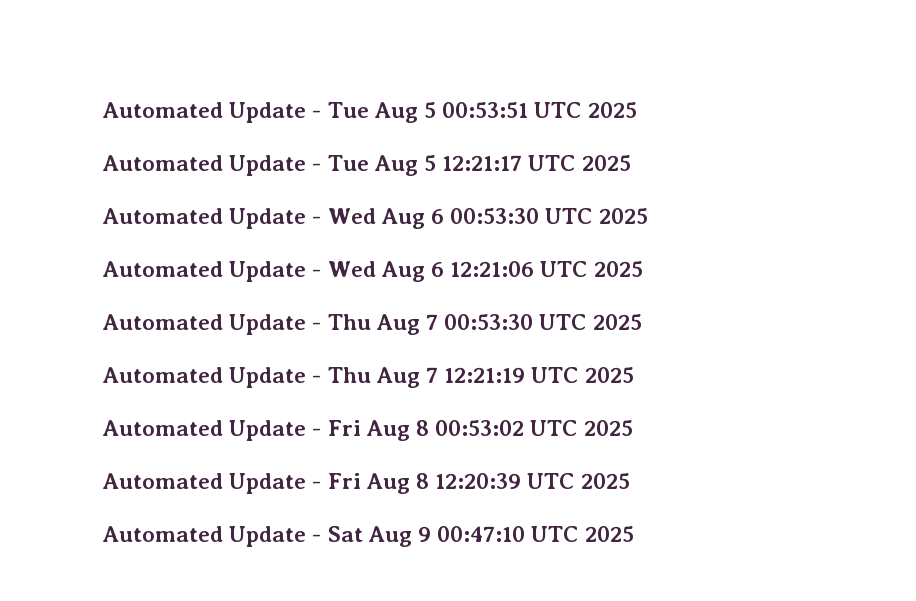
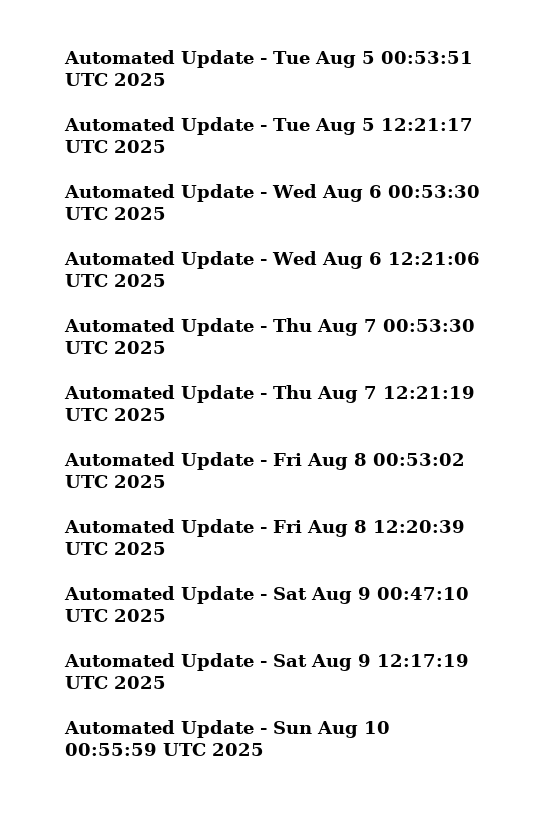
(634, 534) none -> [64,653,469,671] [65,676,166,689] [64,720,390,738] [65,743,264,756] // Automated Update - Sat Aug 9 12:17:19 UTC 2025 // Automated Update - Sun Aug 10 00:55:59 UTC 2025

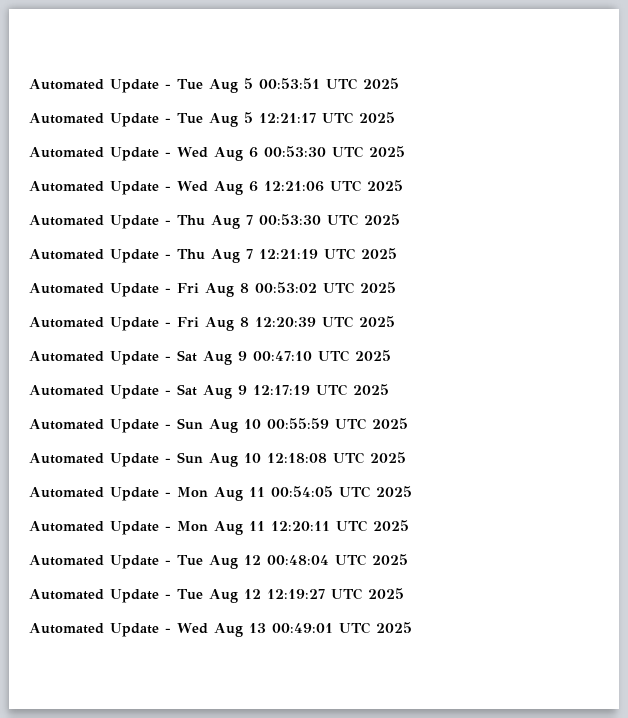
(264, 749) none -> [29,452,406,467] [29,486,412,501] [29,520,409,535] [29,554,408,569] [29,588,404,603] [29,622,412,637] // Automated Update - Sun Aug 10 12:18:08 UTC 2025 // Automated Update - Mon Aug 11 00:54:05 UTC 2025 // Automated Update - Mon Aug 11 12:20:11 UTC 2025 // Automated Update - Tue Aug 12 00:48:04 UTC 2025 // Automated Update - Tue Aug 12 12:19:27 UTC 2025 // Automated Update - Wed Aug 13 00:49:01 UTC 2025

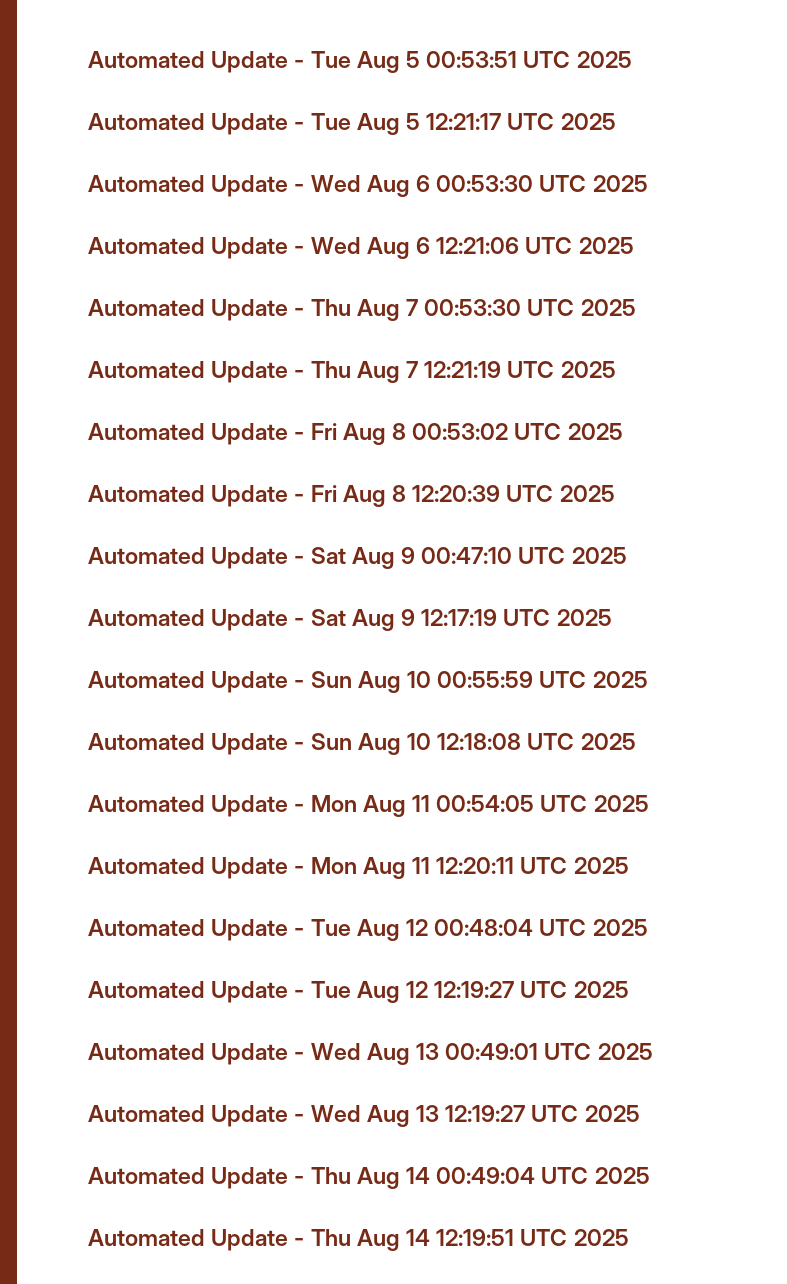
(412, 627) none -> [88,1105,640,1127] [88,1167,650,1189] [88,1229,629,1251] // Automated Update - Wed Aug 13 12:19:27 UTC 2025 // Automated Update - Thu Aug 14 00:49:04 UTC 2025 // Automated Update - Thu Aug 14 12:19:51 UTC 2025

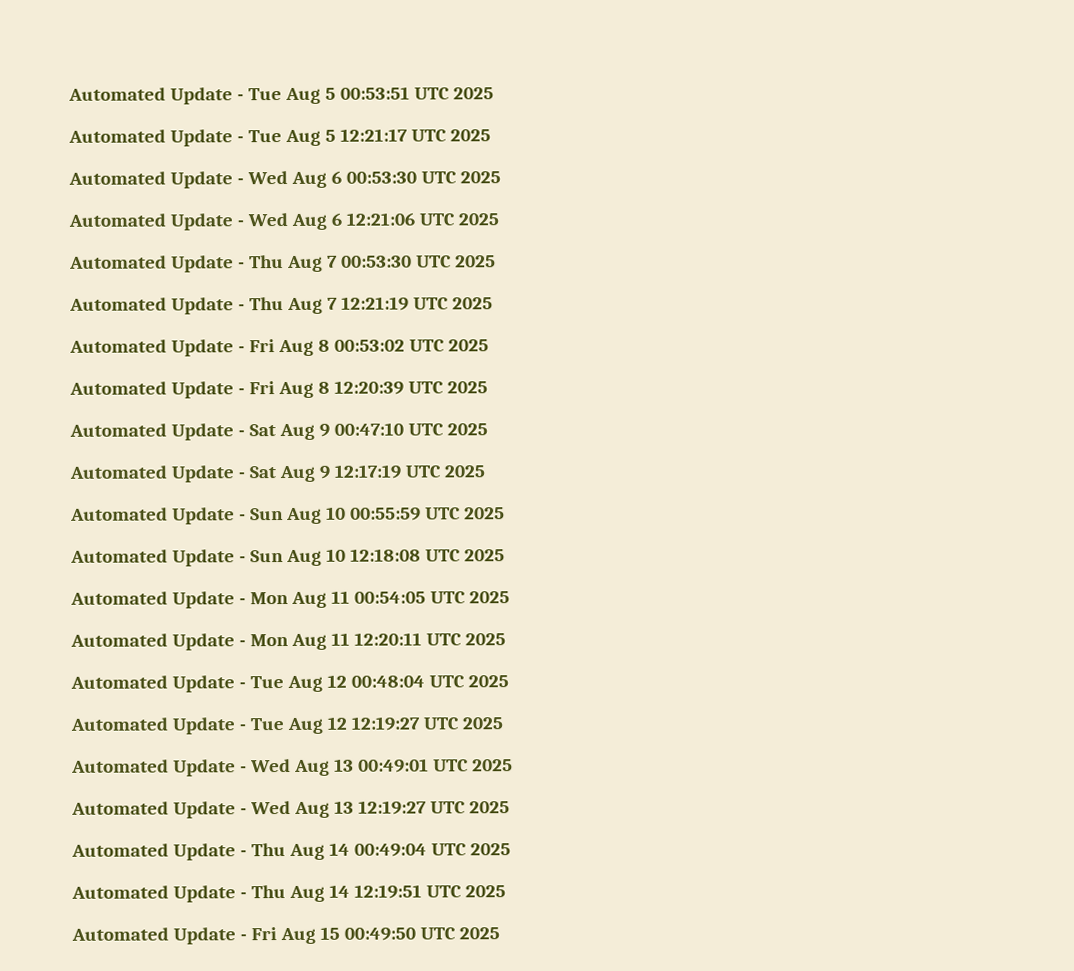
(629, 1237) none -> [71,926,500,945] // Automated Update - Fri Aug 15 00:49:50 UTC 2025

